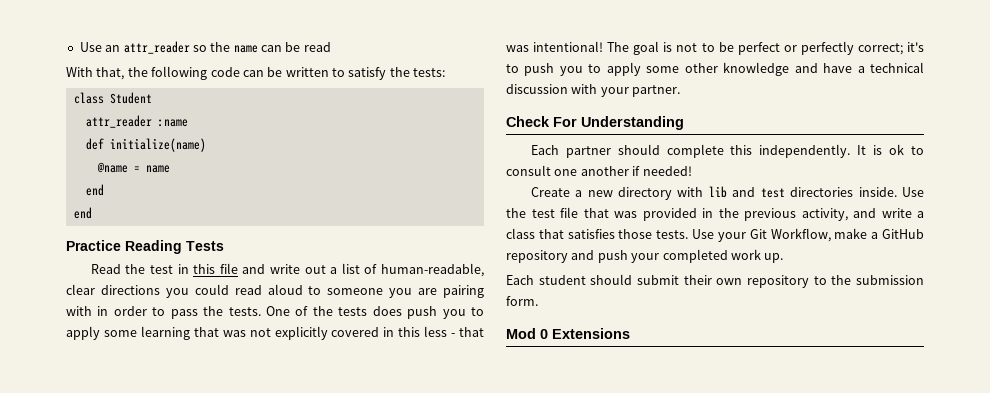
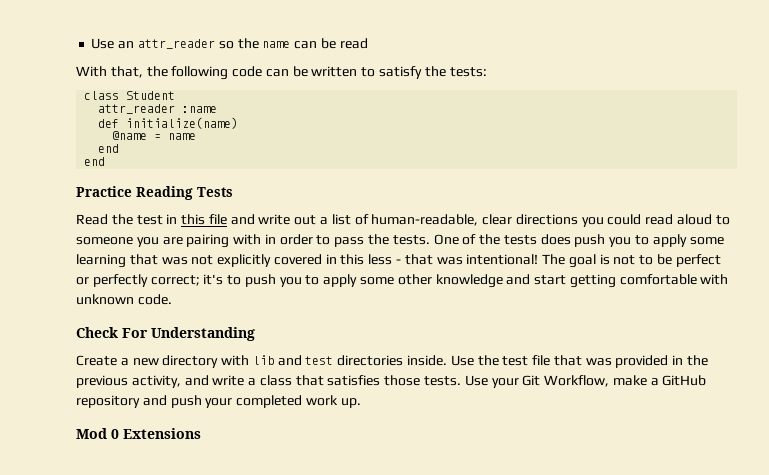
[823,62,924,73] [506,84,681,97] [506,116,684,130] [530,144,925,158] [506,165,692,176] have a technical discussion with your partner. // Check For Understanding // Each partner should complete this independently. It is ok to consult one another if needed! -> [534,274,729,288] [76,294,172,305] [76,327,255,341] start getting comfortable with unknown code. // Check For Understanding
[506,274,924,288] [506,296,538,306] // Each student should submit their own repository to the submission form. -> (361, 403) none

